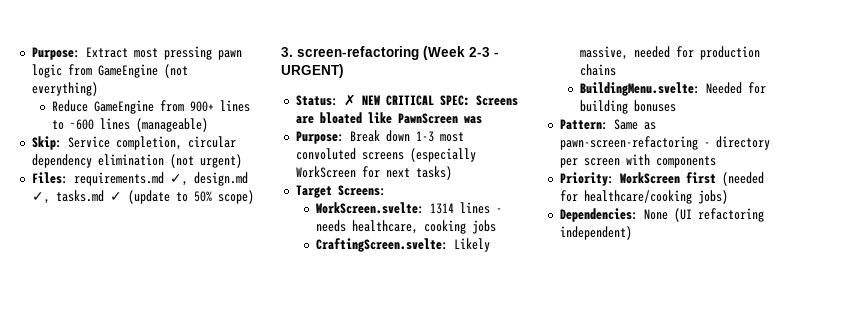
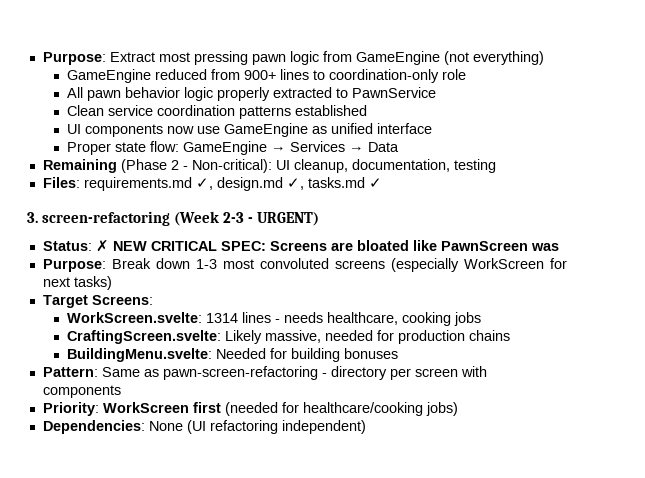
[51,100,154,114] Reduce GameEngine -> [66,69,207,83] GameEngine reduced
[69,118,208,132] [31,136,236,150] [31,154,242,168] ~600 lines (manageable) // Skip: Service completion, circular dependency elimination (not urgent) -> [328,69,466,83] [66,87,436,101] [66,105,367,119] [66,123,432,137] [66,141,399,155] [42,159,496,173] coordination-only role // All pawn behavior logic properly extracted to PawnService // Clean service coordination patterns established // UI components now use GameEngine as unified interface // Proper state flow: GameEngine → Services → Data // Remaining (Phase 2 - Non-critical): UI cleanup, documentation, testing
[127,190,254,204] (update to 50% scope) -> (382, 183) none

